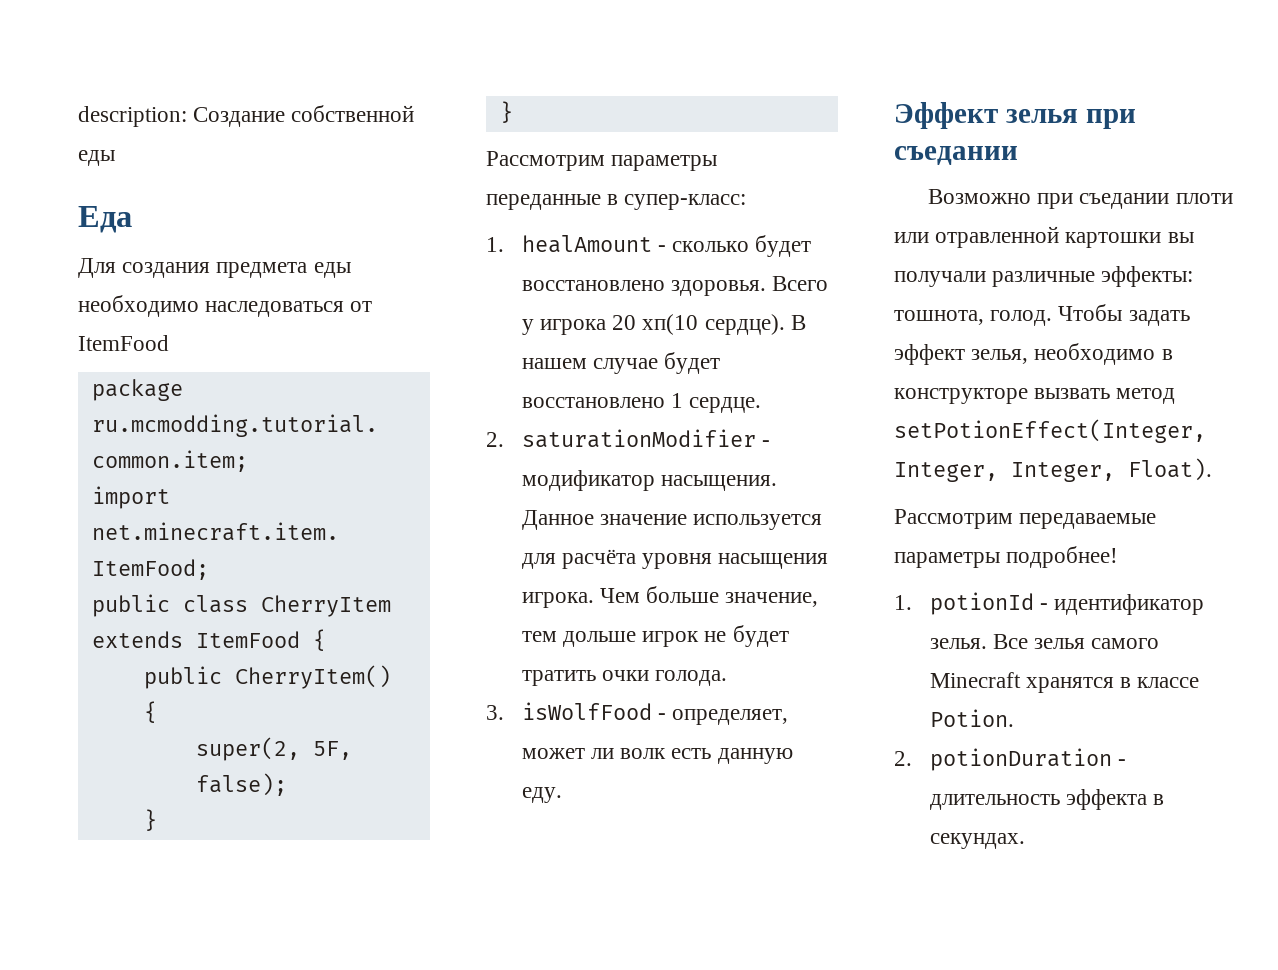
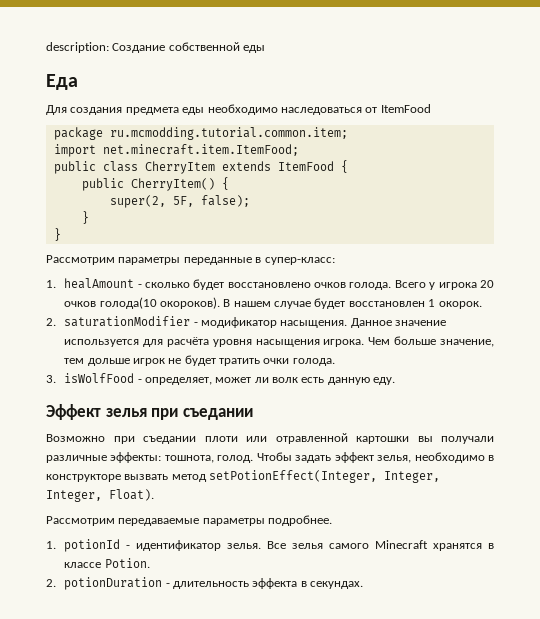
[670,280,766,296] здоровья. -> [314,282,392,290] очков голода.
[642,314,785,335] хп(10 сердце). -> [64,297,220,309] очков голода(10 окороков).
[521,393,762,413] восстановлено 1 сердце. -> [348,299,482,309] восстановлен 1 окорок.
[1006,546,1119,568] подробнее! -> [268,515,333,526] подробнее.

